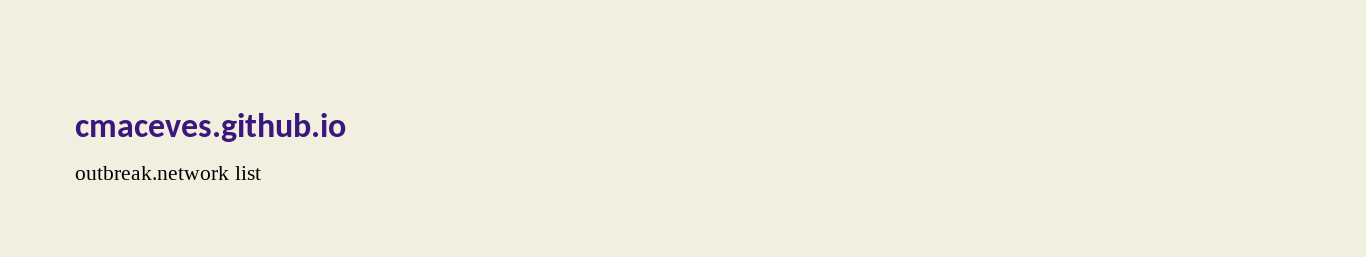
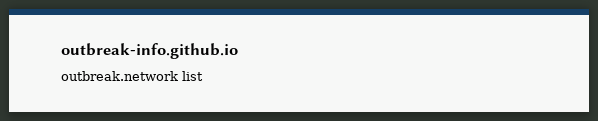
[75,113,346,142] cmaceves.github.io -> [61,43,238,59] outbreak-info.github.io

